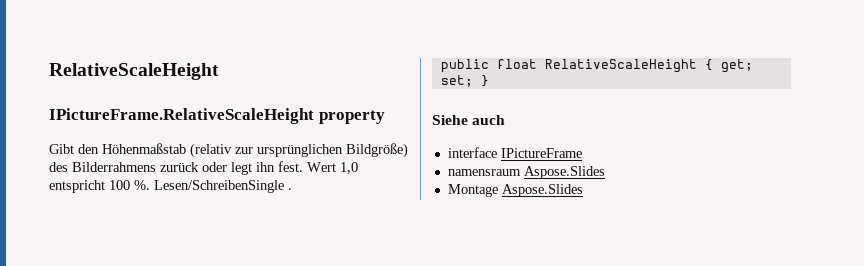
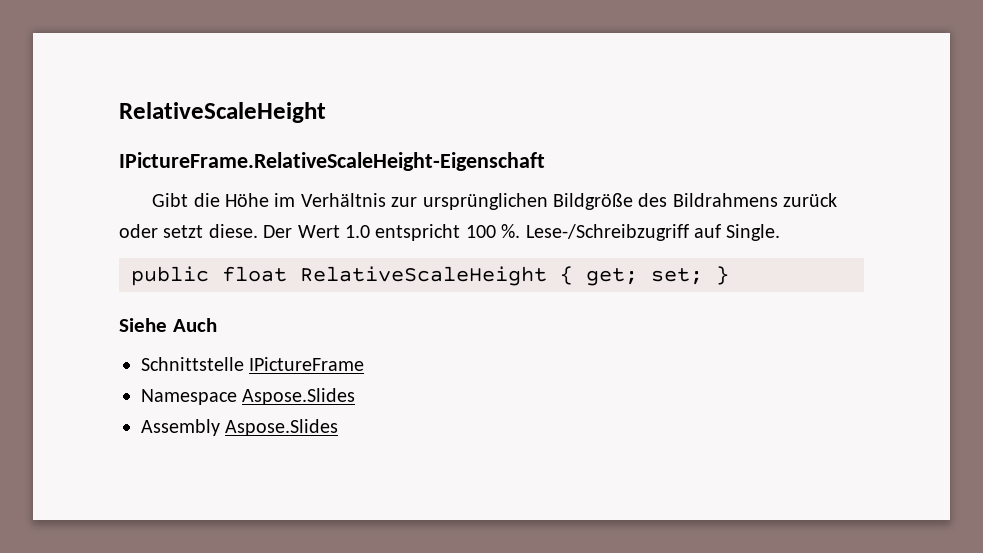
[49,108,385,124] IPictureFrame.RelativeScaleHeight property -> [119,152,545,171] IPictureFrame.RelativeScaleHeight-Eigenschaft
[78,143,408,158] [49,161,358,175] [49,180,292,193] den Höhenmaßstab (relativ zur ursprünglichen Bildgröße) des Bilderrahmens zurück oder legt ihn fest. Wert 1,0 entspricht 100 %. Lesen/SchreibenSingle . -> [193,193,838,210] [119,224,781,241] die Höhe im Verhältnis zur ursprünglichen Bildgröße des Bildrahmens zurück oder setzt diese. Der Wert 1.0 entspricht 100 %. Lese-/Schreibzugriff auf Single.
[472,115,506,125] [447,147,497,158] auch // interface -> [172,318,217,332] [141,357,244,371] Auch // Schnittstelle
[447,169,521,176] namensraum -> [141,389,237,405] Namespace
[447,184,498,197] Montage -> [141,419,220,436] Assembly

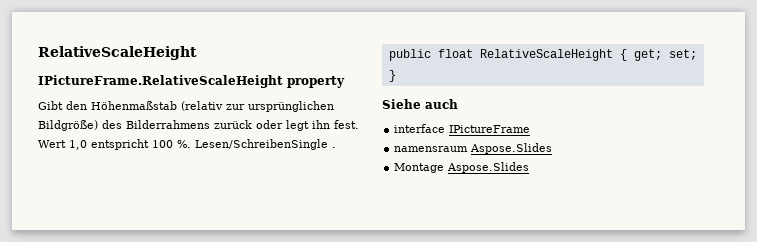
[119,152,545,171] IPictureFrame.RelativeScaleHeight-Eigenschaft -> [38,75,345,88] IPictureFrame.RelativeScaleHeight property
[193,193,838,210] [119,224,781,241] die Höhe im Verhältnis zur ursprünglichen Bildgröße des Bildrahmens zurück oder setzt diese. Der Wert 1.0 entspricht 100 %. Lese-/Schreibzugriff auf Single. -> [66,101,334,112] [38,120,359,131] [38,139,336,150] den Höhenmaßstab (relativ zur ursprünglichen Bildgröße) des Bilderrahmens zurück oder legt ihn fest. Wert 1,0 entspricht 100 %. Lesen/SchreibenSingle .
[172,318,217,332] [141,357,244,371] Auch // Schnittstelle -> [425,99,458,109] [394,124,446,133] auch // interface
[141,389,237,405] Namespace -> [394,146,469,152] namensraum
[141,419,220,436] Assembly -> [394,163,445,173] Montage

